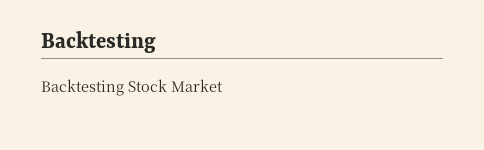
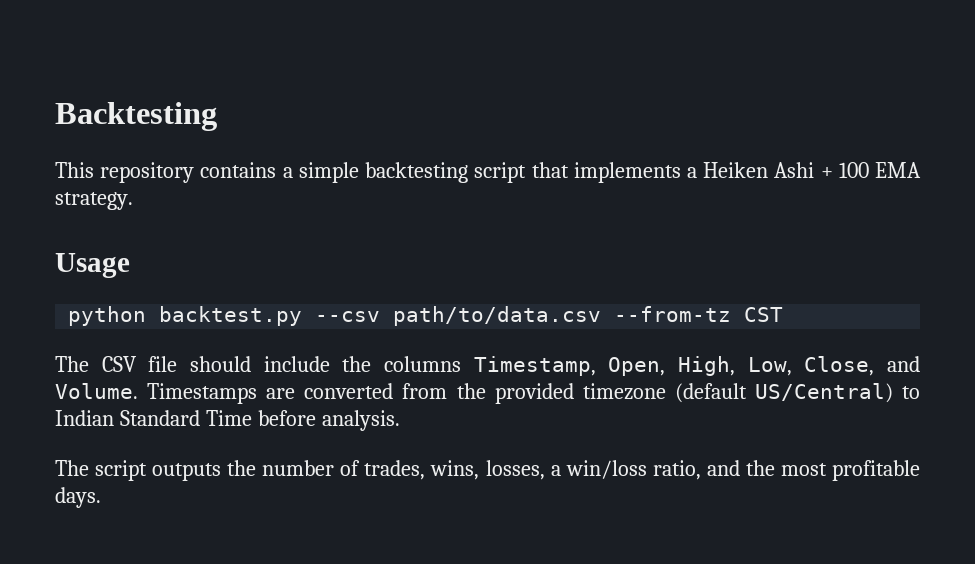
[41,79,223,96] Backtesting Stock Market -> [55,162,921,183] [55,192,133,210] [55,253,130,278] [68,306,784,326] [55,356,920,376] [55,383,921,404] [55,410,400,431] [55,460,921,481] [55,487,101,508] This repository contains a simple backtesting script that implements a Heiken Ashi + 100 EMA strategy. // Usage // python backtest.py --csv path/to/data.csv --from-tz CST // The CSV file should include the columns Timestamp, Open, High, Low, Close, and Volume. Timestamps are converted from the provided timezone (default US/Central) to Indian Standard Time before analysis. // The script outputs the number of trades, wins, losses, a win/loss ratio, and the most profitable days.

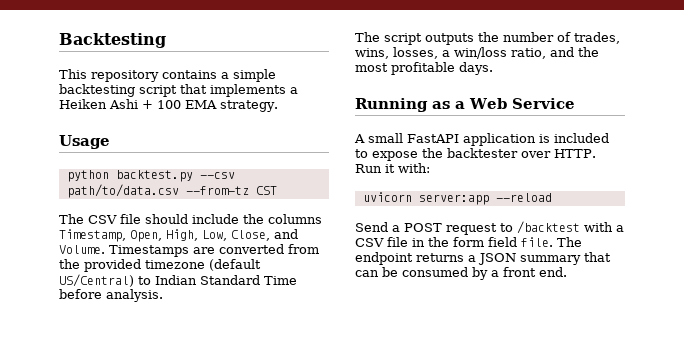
(101, 497) none -> [355,98,575,112] [354,133,609,146] [355,148,596,161] [355,163,430,173] [362,192,552,205] [355,221,624,235] [355,237,582,247] [355,252,611,265] [355,267,567,280] // Running as a Web Service // A small FastAPI application is included to expose the backtester over HTTP. Run it with: // uvicorn server:app --reload // Send a POST request to /backtest with a CSV file in the form field file. The endpoint returns a JSON summary that can be consumed by a front end.

